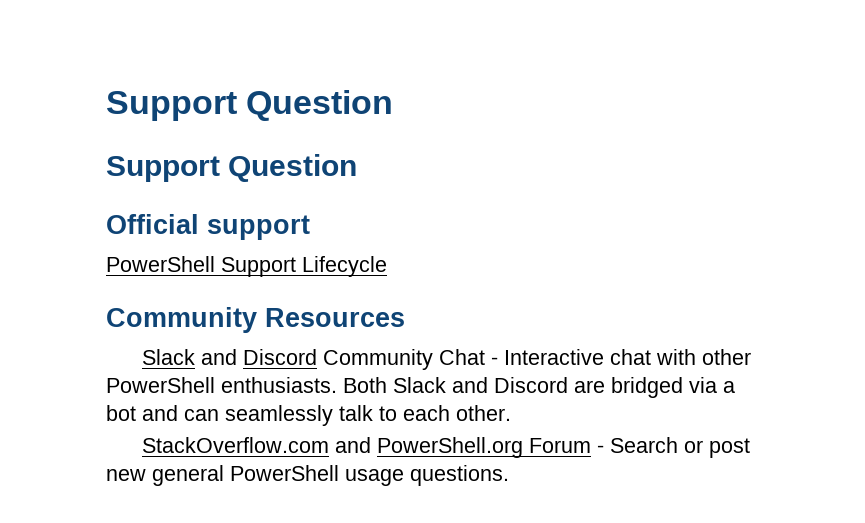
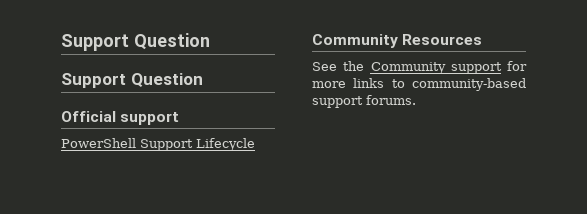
[142,349,752,370] [106,377,735,398] [106,405,511,426] [142,437,751,458] [106,465,509,486] Slack and Discord Community Chat - Interactive chat with other PowerShell enthusiasts. Both Slack and Discord are bridged via a bot and can seamlessly talk to each other. // StackOverflow.com and PowerShell.org Forum - Search or post new general PowerShell usage questions. -> [312,61,527,74] [312,78,526,91] [312,95,416,108] See the Community support for more links to community-based support forums.

